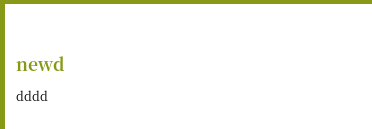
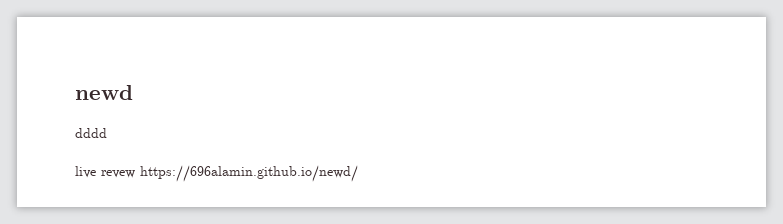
(48, 95) none -> [75,165,358,182] // live revew https://696alamin.github.io/newd/

